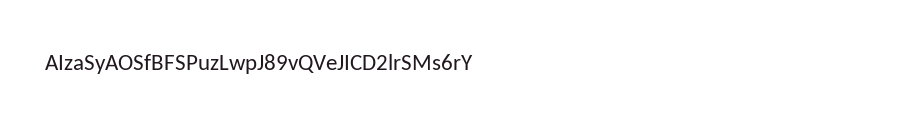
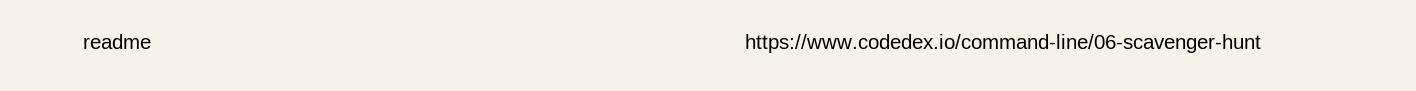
[45,54,473,74] AIzaSyAOSfBFSPuzLwpJ89vQVeJICD2lrSMs6rY -> [83,34,151,49] [745,34,1261,53] readme // https://www.codedex.io/command-line/06-scavenger-hunt

